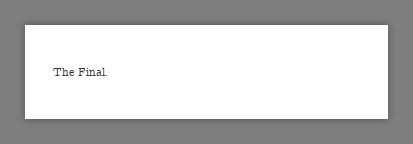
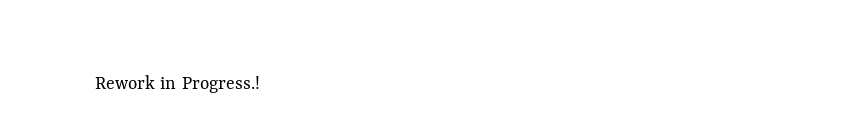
[53,68,108,76] The Final. -> [95,75,260,93] Rework in Progress.!

